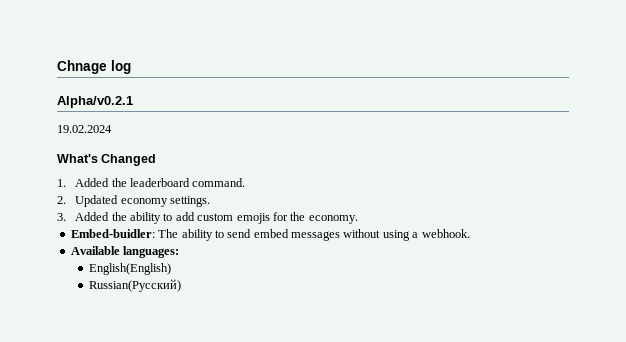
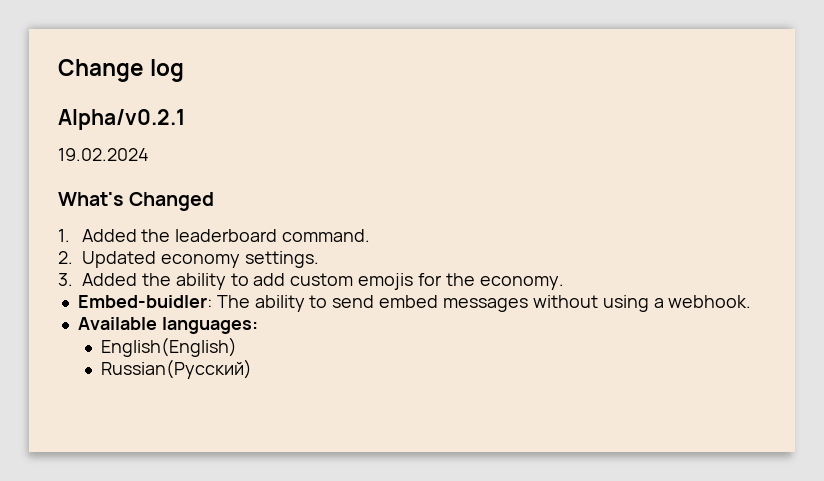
[57,60,107,74] Chnage -> [58,59,144,82] Change

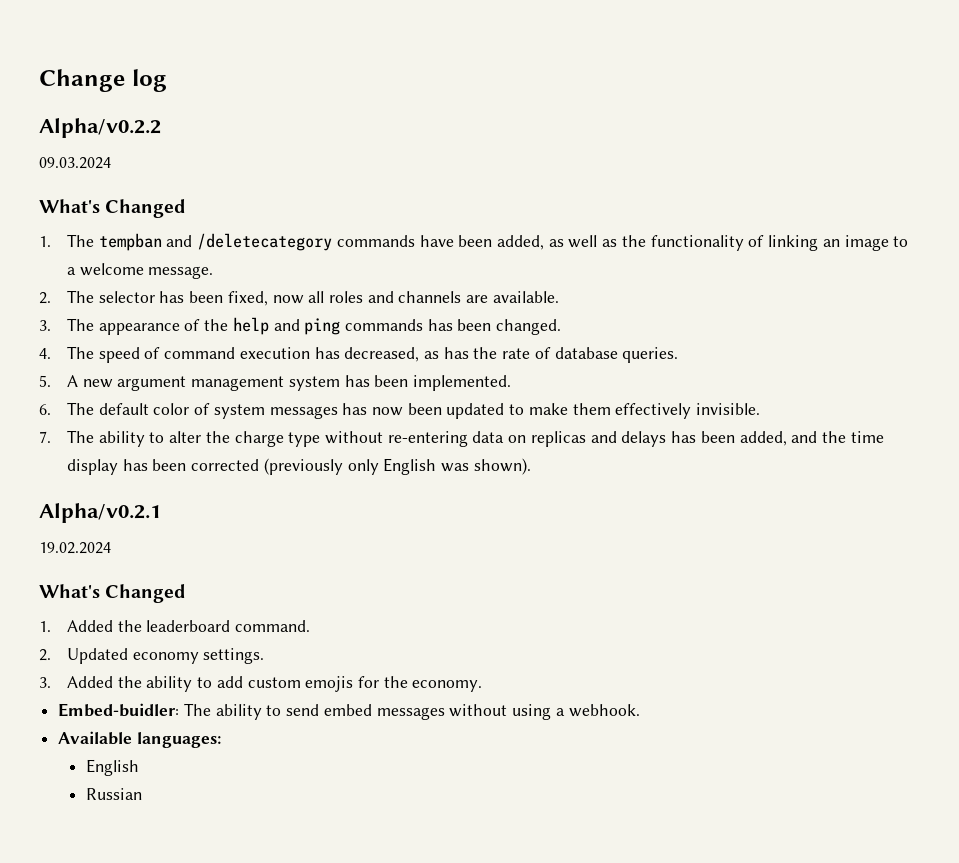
(185, 70) none -> [39,118,161,138] [39,157,111,169] [39,199,187,218] [39,233,909,251] [66,263,214,279] [39,290,559,306] [39,317,562,335] [39,346,679,363] [39,375,512,391] [39,402,761,419] [39,430,884,447] [66,458,531,475] // Alpha/v0.2.2 // 09.03.2024 // What's Changed // 1. The tempban and /deletecategory commands have been added, as well as the functionality of linking an image to a welcome message. // 2. The selector has been fixed, now all roles and channels are available. // 3. The appearance of the help and ping commands has been changed. // 4. The speed of command execution has decreased, as has the rate of database queries. // 5. A new argument management system has been implemented. // 6. The default color of system messages has now been updated to make them effectively invisible. // 7. The ability to alter the charge type without re-entering data on replicas and delays has been added, and the time display has been corrected (previously only English was shown).
[101,337,238,357] [101,359,253,379] English(English) // Russian(Русский) -> [86,759,140,776] [86,788,143,800] English // Russian

